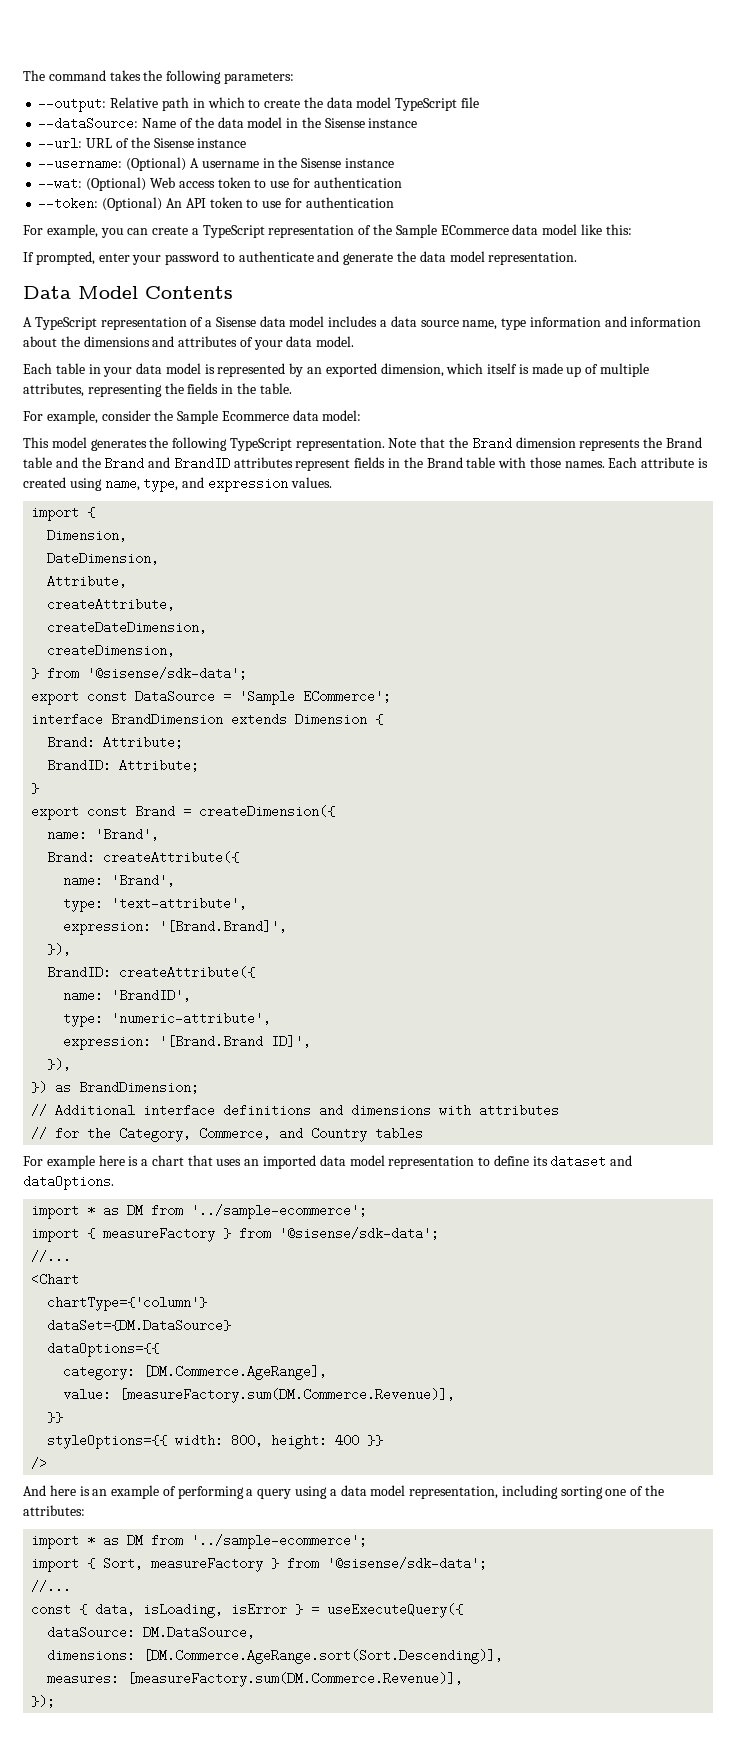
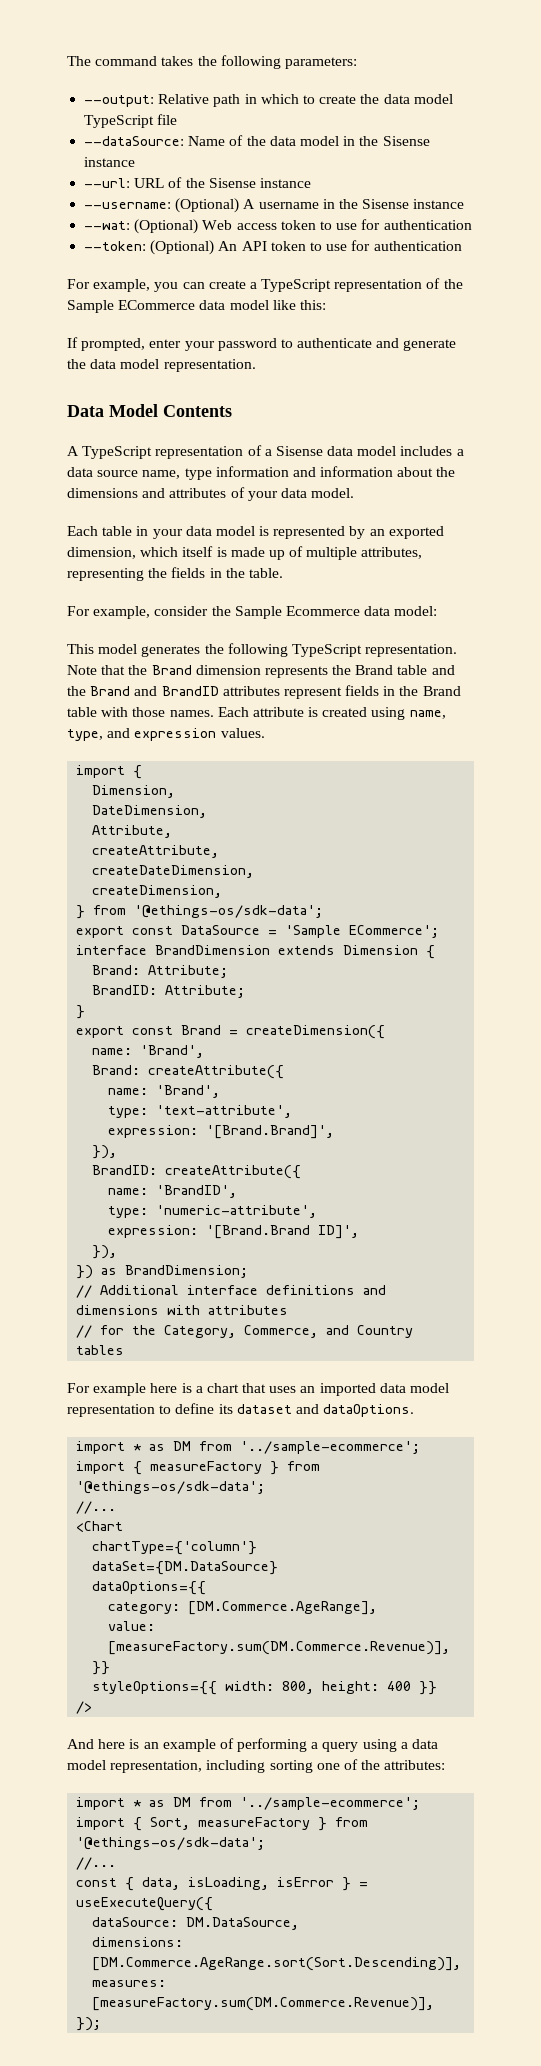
[87,667,248,680] '@sisense/sdk-data'; -> [134,905,324,918] '@ethings-os/sdk-data';
[279,1227,440,1240] '@sisense/sdk-data'; -> [76,1481,266,1494] '@ethings-os/sdk-data';
[327,1557,488,1570] '@sisense/sdk-data'; -> [76,1837,266,1850] '@ethings-os/sdk-data';

